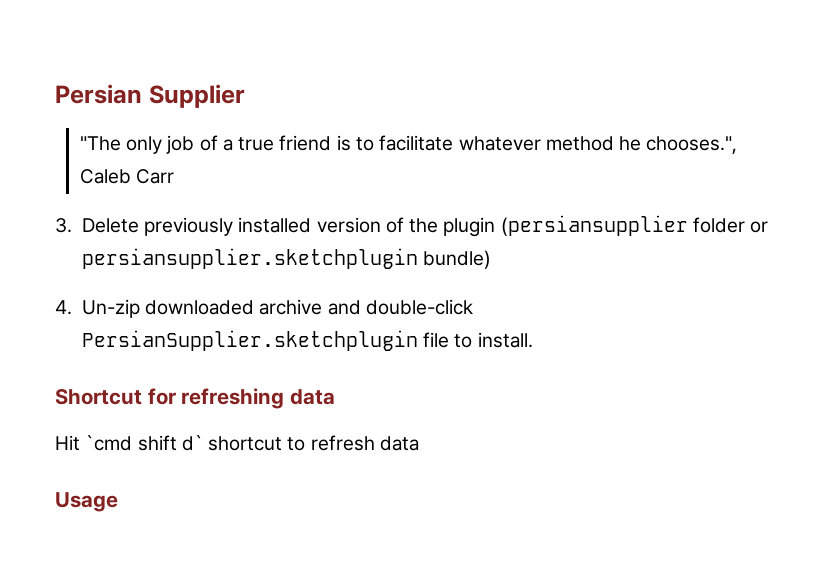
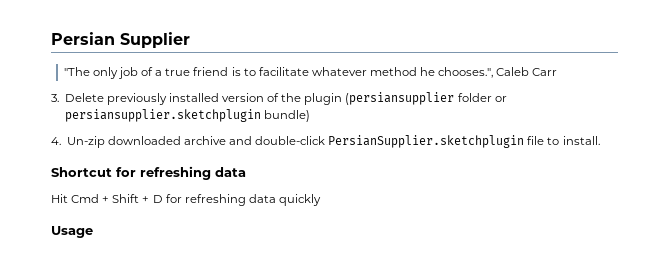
[85,435,419,451] `cmd shift d` shortcut to refresh data -> [71,194,321,206] Cmd + Shift + D for refreshing data quickly

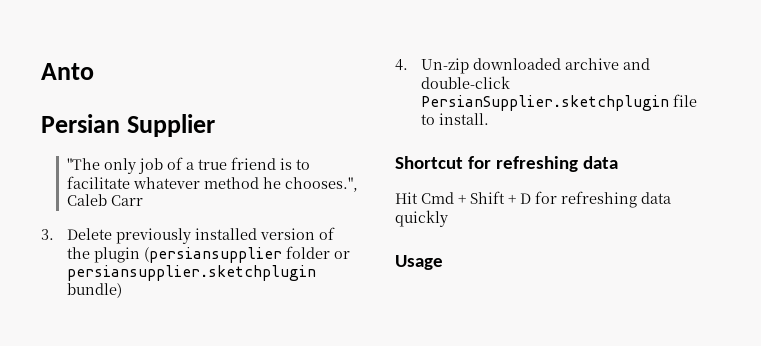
(51, 38) none -> [41,63,94,80] Anto //

